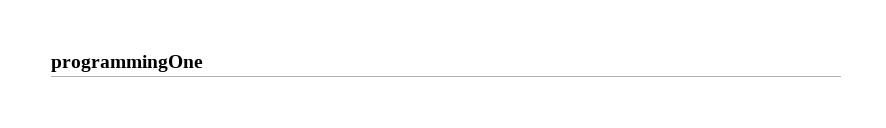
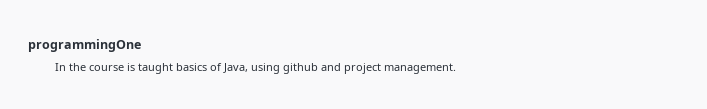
(203, 63) none -> [54,63,456,74] // In the course is taught basics of Java, using github and project management.

